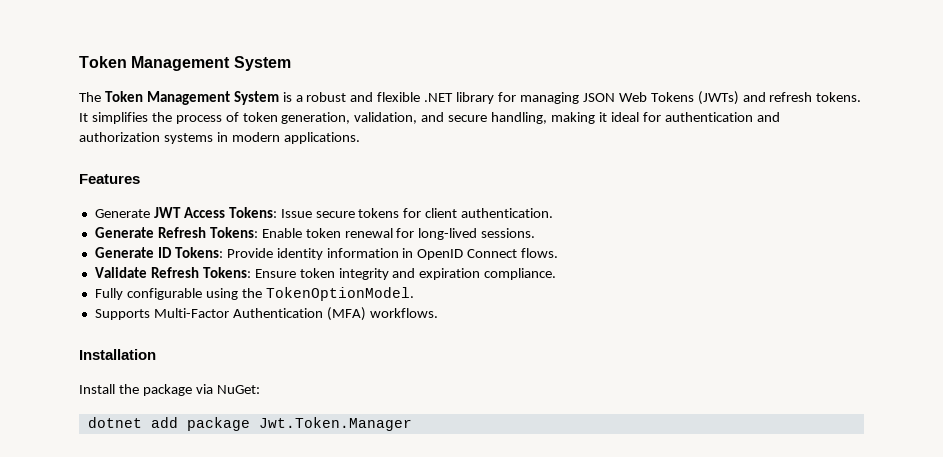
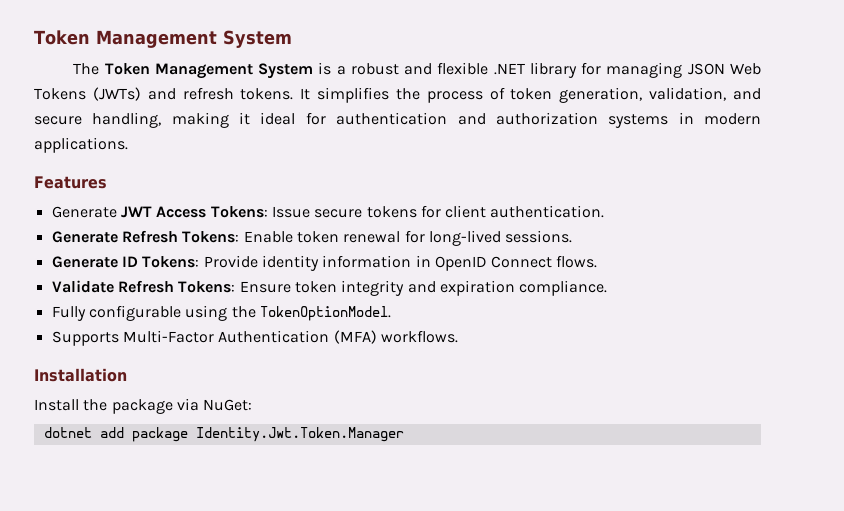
[258,417,412,431] Jwt.Token.Manager -> [195,427,404,442] Identity.Jwt.Token.Manager

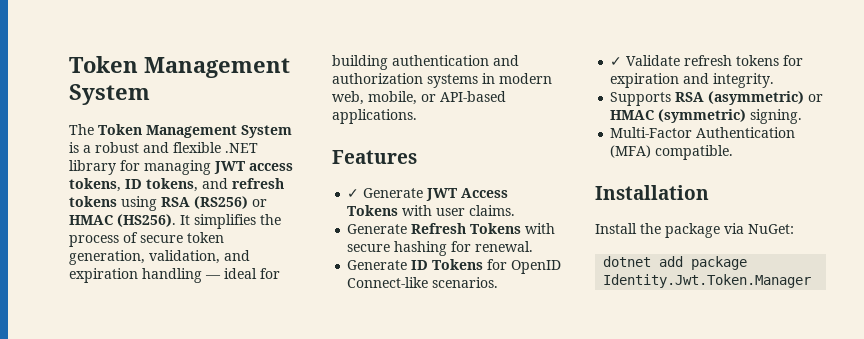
[687,63,761,75] [34,87,294,101] JSON Web Tokens (JWTs) and refresh tokens. -> [214,161,293,174] [69,178,284,192] [69,196,267,211] [69,214,176,227] JWT access tokens, ID tokens, and refresh tokens using RSA (RS256) or HMAC (HS256).
(505, 93) none -> [140,235,183,243] secure
[34,112,251,128] secure handling, making it -> [69,268,221,283] expiration handling —
(326, 118) none -> [332,55,388,70] building
(762, 119) none -> [332,91,506,105] web, mobile, or API-based
(107, 182) none -> [347,189,360,198] ✓
[210,205,605,218] [51,230,573,246] [51,255,598,271] [51,280,608,296] [51,305,391,321] [51,331,119,346] Tokens: Issue secure tokens for client authentication. // Generate Refresh Tokens: Enable token renewal for long-lived sessions. // Generate ID Tokens: Provide identity information in OpenID Connect flows. // Validate Refresh Tokens: Ensure token integrity and expiration compliance. // Fully configurable using the TokenOptionModel. // Supports -> [347,205,516,216] [347,223,556,234] [347,241,534,256] [347,259,562,274] [347,277,499,288] [610,55,804,66] [610,73,775,88] [610,91,824,106] [610,109,803,124] Tokens with user claims. // Generate Refresh Tokens with secure hashing for renewal. // Generate ID Tokens for OpenID Connect-like scenarios. // ✓ Validate refresh tokens for expiration and integrity. // Supports RSA (asymmetric) or HMAC (symmetric) signing. //
[380,330,458,343] workflows. -> [655,145,734,160] compatible.

